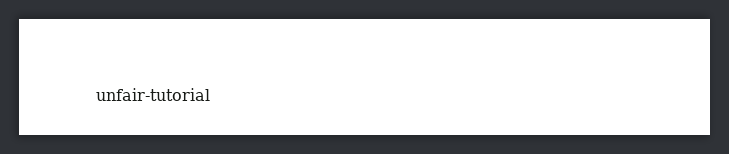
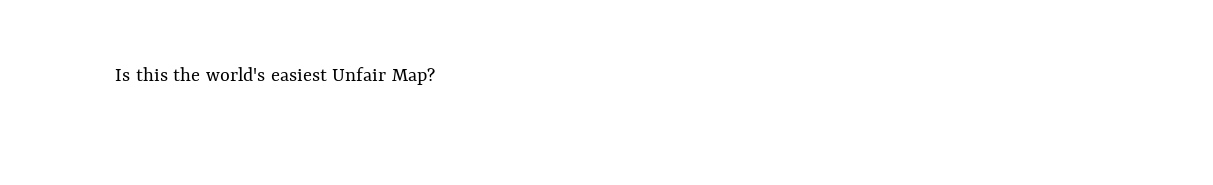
[96,88,210,101] unfair-tutorial -> [115,67,436,85] Is this the world's easiest Unfair Map?

